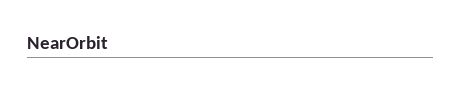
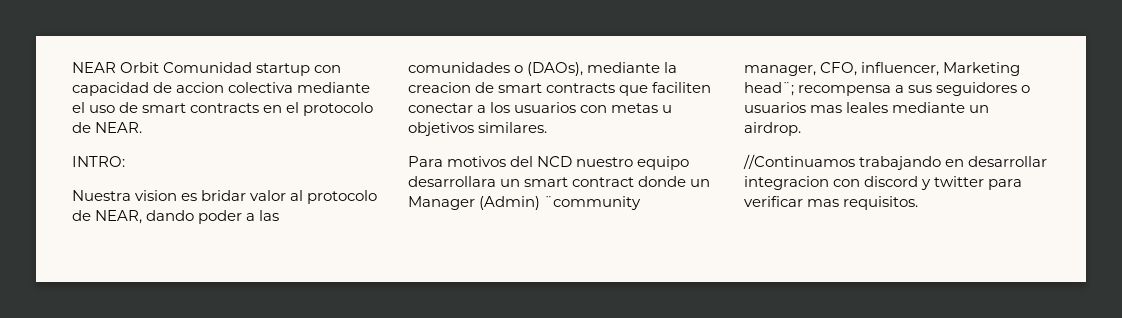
[27,36,108,49] NearOrbit -> [72,62,342,76] [72,82,371,96] [72,102,374,116] [72,122,143,133] [72,156,125,167] [72,190,378,204] [72,210,280,224] [408,62,678,76] [408,82,712,96] [408,102,673,113] [408,122,548,136] [408,156,690,170] [408,176,711,187] [408,196,642,210] [744,62,1021,76] [744,82,1031,96] [744,102,990,113] [744,122,801,136] [743,154,1048,170] [744,176,1023,190] [744,196,919,210] NEAR Orbit Comunidad startup con capacidad de accion colectiva mediante el uso de smart contracts en el protocolo de NEAR. // INTRO: // Nuestra vision es bridar valor al protocolo de NEAR, dando poder a las comunidades o (DAOs), mediante la creacion de smart contracts que faciliten conectar a los usuarios con metas u objetivos similares. // Para motivos del NCD nuestro equipo desarrollara un smart contract donde un Manager (Admin) ¨community manager, CFO, influencer, Marketing head¨; recompensa a sus seguidores o usuarios mas leales mediante un airdrop. // //Continuamos trabajando en desarrollar integracion con discord y twitter para verificar mas requisitos.

